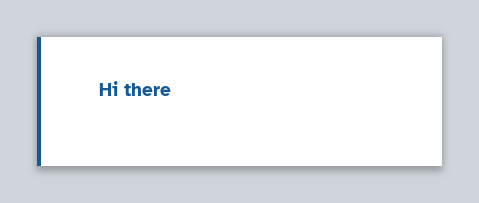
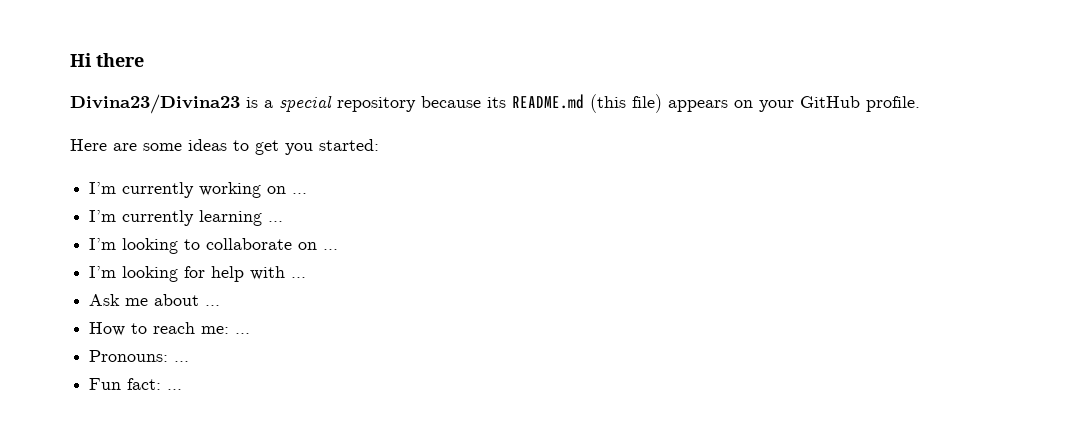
(171, 89) none -> [70,94,920,114] [70,139,379,155] [89,182,308,198] [89,210,284,226] [89,238,339,254] [89,266,307,282] [89,294,221,306] [89,322,251,336] [89,350,190,362] [89,378,183,390] // Divina23/Divina23 is a special repository because its README.md (this file) appears on your GitHub profile. // Here are some ideas to get you started: // I’m currently working on ... // I’m currently learning ... // I’m looking to collaborate on ... // I’m looking for help with ... // Ask me about ... // How to reach me: ... // Pronouns: ... // Fun fact: ...

